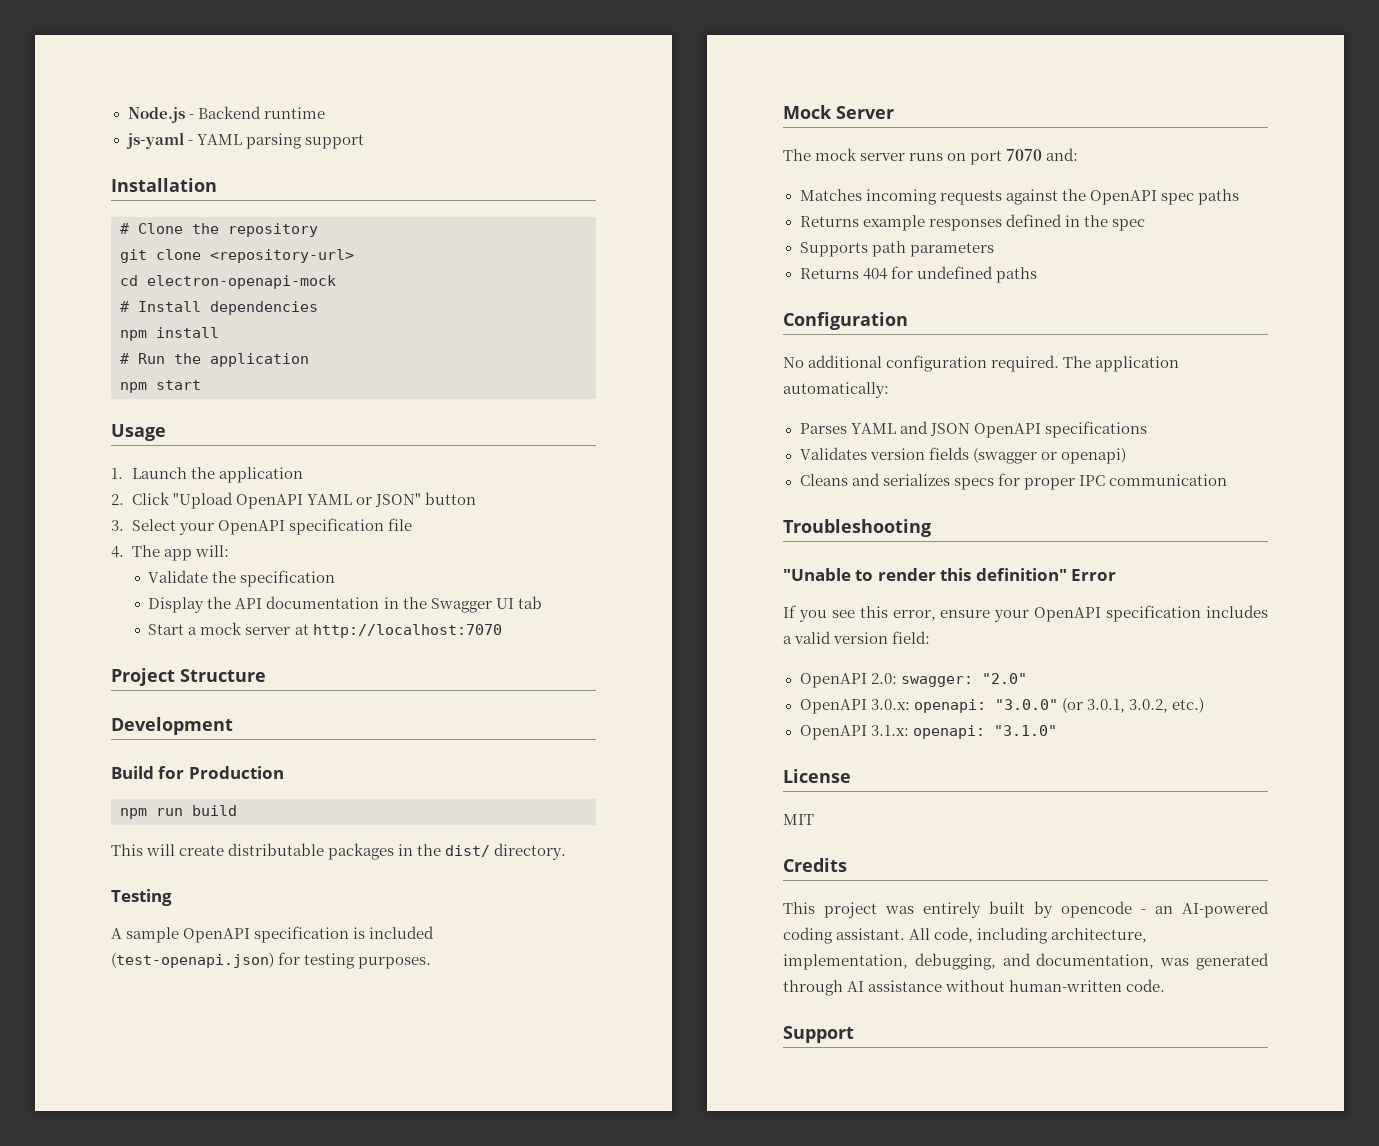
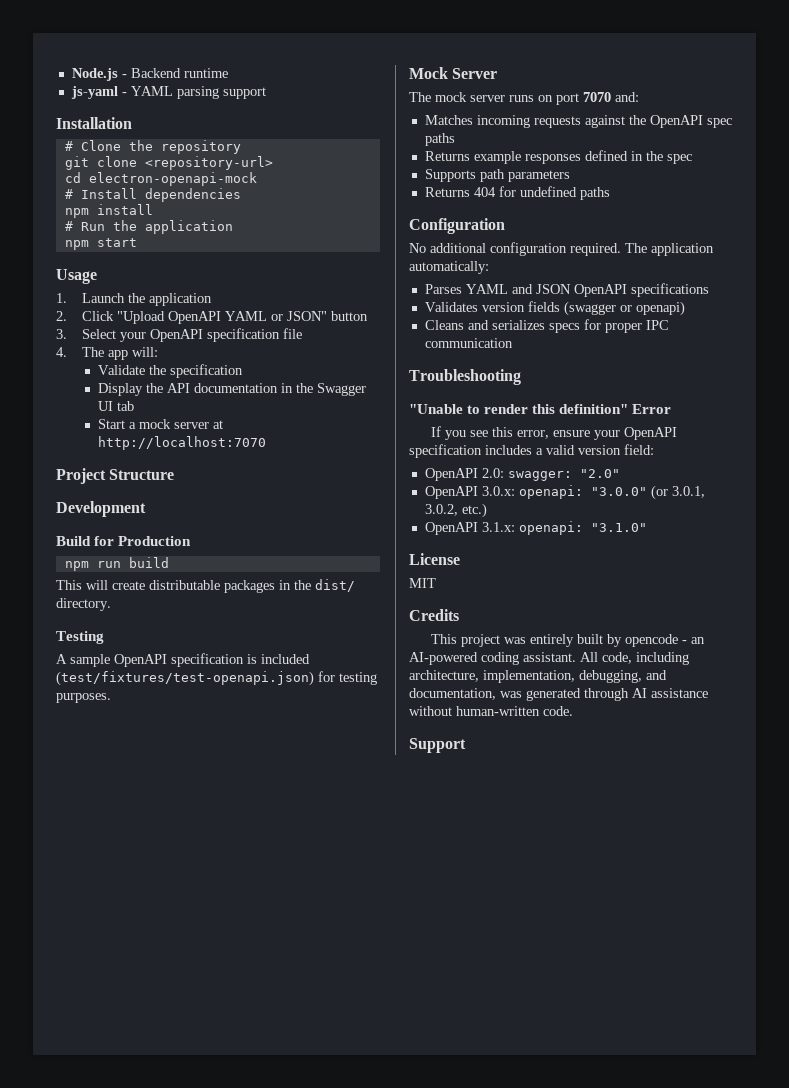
[111,952,274,968] (test-openapi.json) -> [56,671,314,686] (test/fixtures/test-openapi.json)

